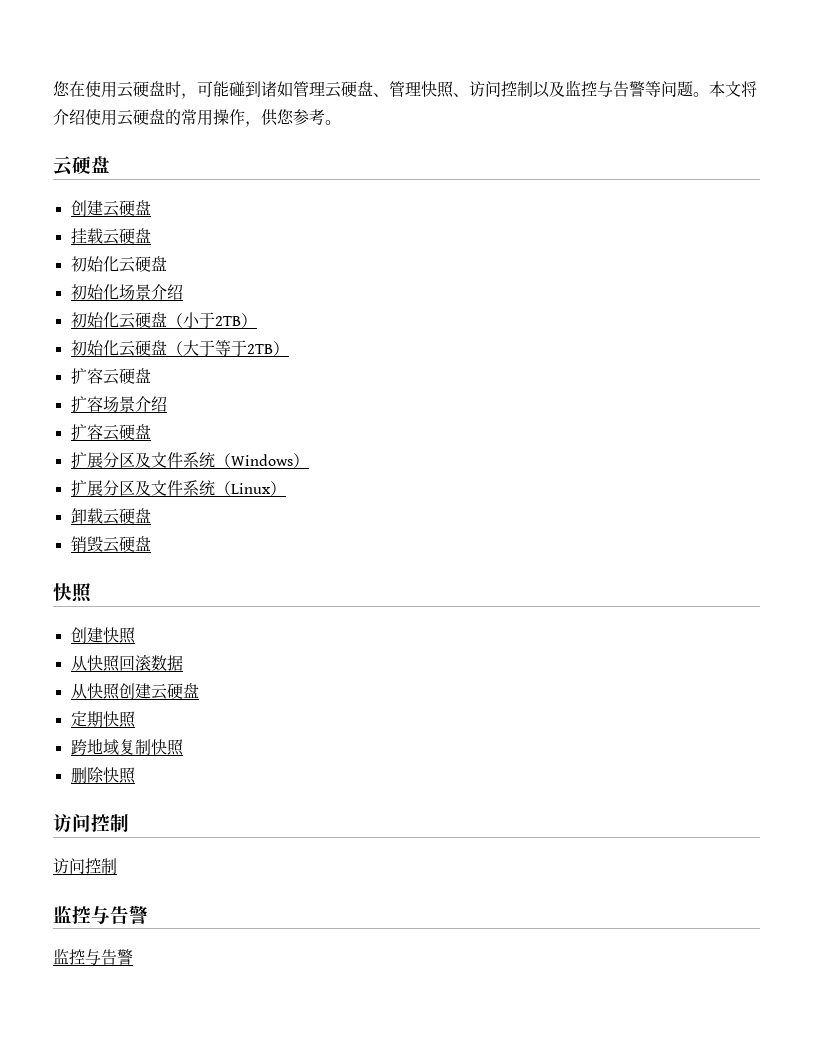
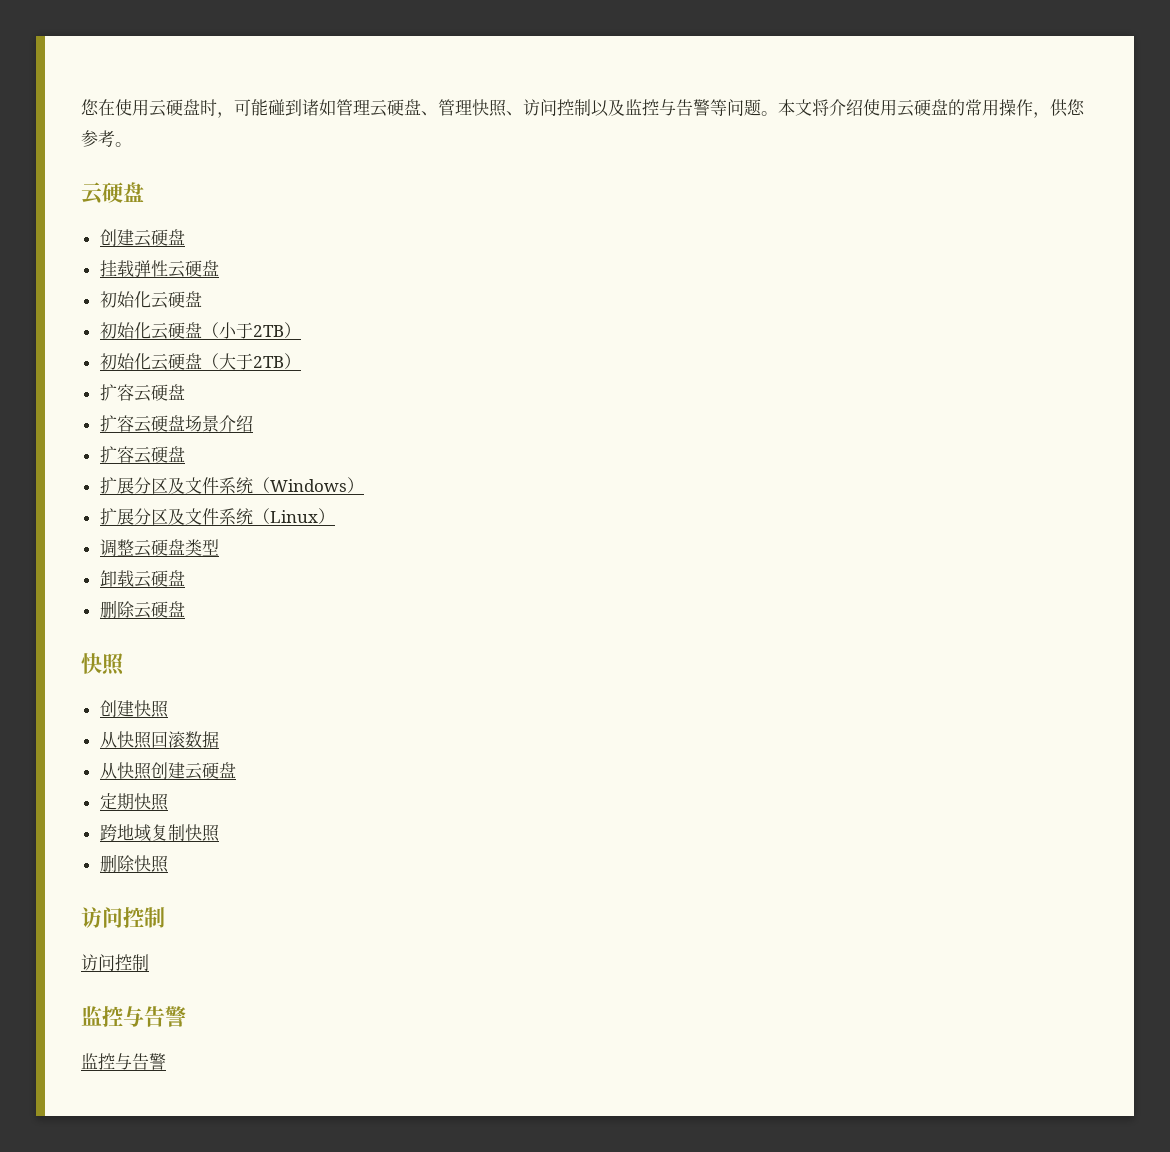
[102,228,151,245] [70,256,167,273] [70,284,183,300] 云硬盘 // 初始化云硬盘 // 初始化场景介绍 -> [133,260,219,278] [99,291,202,309] 弹性云硬盘 // 初始化云硬盘
[214,340,247,356] 等于 -> (253, 361) none
(103, 404) none -> [133,415,185,433] 云硬盘
(286, 488) none -> [99,539,219,557] // 调整云硬盘类型
[70,536,103,552] 销毁 -> [99,600,135,618] 删除

